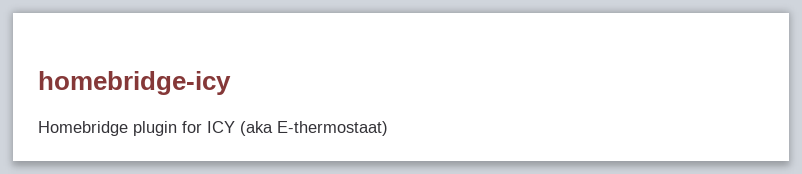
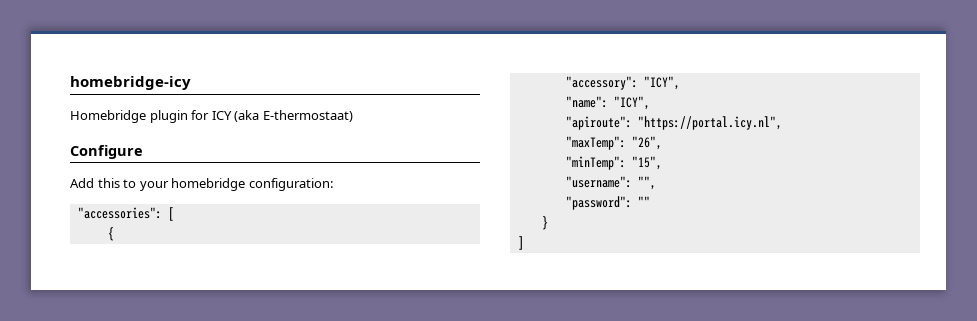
(388, 128) none -> [70,145,143,159] [70,178,333,191] [77,207,174,221] [107,227,114,241] [565,76,680,90] [565,96,650,110] [565,116,782,130] [565,136,662,150] [565,156,662,170] [565,176,656,190] [565,196,650,210] [541,216,548,230] [517,236,524,250] // Configure // Add this to your homebridge configuration: // "accessories": [ // { // "accessory": "ICY", // "name": "ICY", // "apiroute": "https://portal.icy.nl", // "maxTemp": "26", // "minTemp": "15", // "username": "", // "password": "" // } // ]

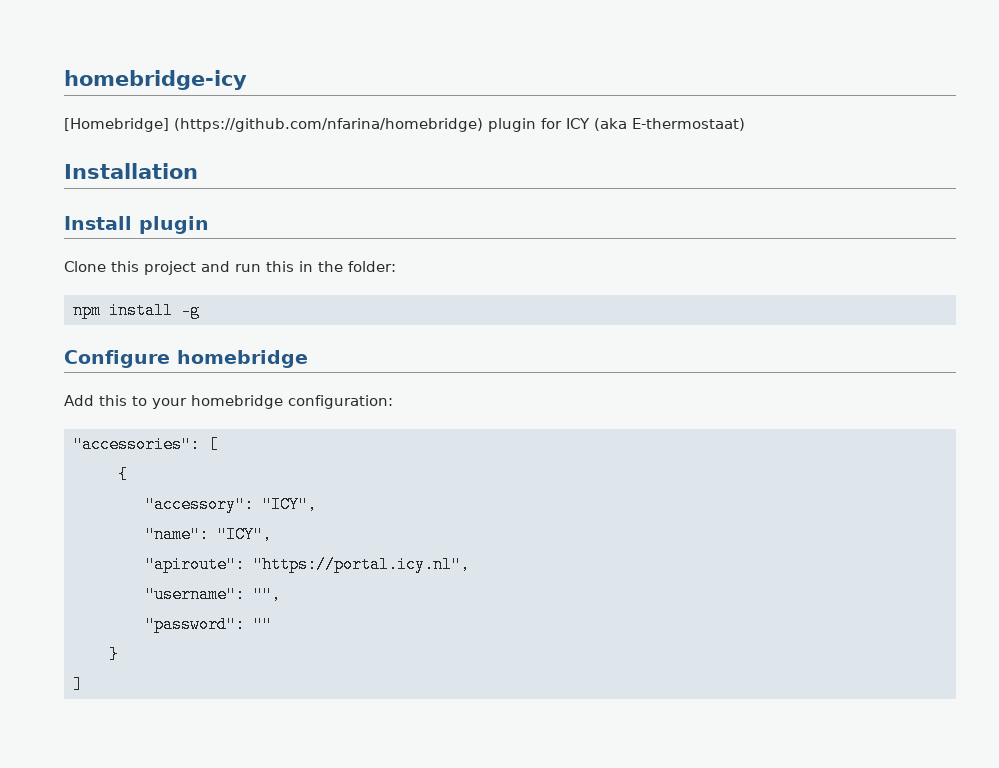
[70,110,146,123] Homebridge -> [64,118,483,132] [Homebridge] (https://github.com/nfarina/homebridge)
(353, 116) none -> [64,163,198,179] [64,216,209,234] [64,261,396,275] [73,302,200,319] // Installation // Install plugin // Clone this project and run this in the folder: // npm install -g
(143, 152) none -> [177,350,308,368] homebridge
[565,136,662,150] [565,156,662,170] // "maxTemp": "26", // "minTemp": "15", -> (470, 564) none

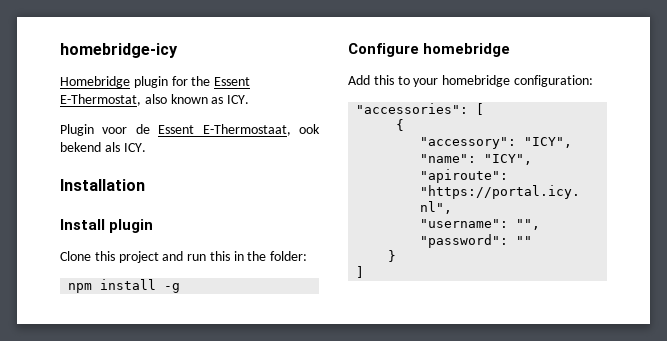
[64,118,745,132] [Homebridge] (https://github.com/nfarina/homebridge) plugin for ICY (aka E-thermostaat) -> [60,76,251,88] [60,94,250,106] [60,124,320,136] [60,142,146,152] Homebridge plugin for the Essent E-Thermostat, also known as ICY. // Plugin voor de Essent E-Thermostaat, ook bekend als ICY.

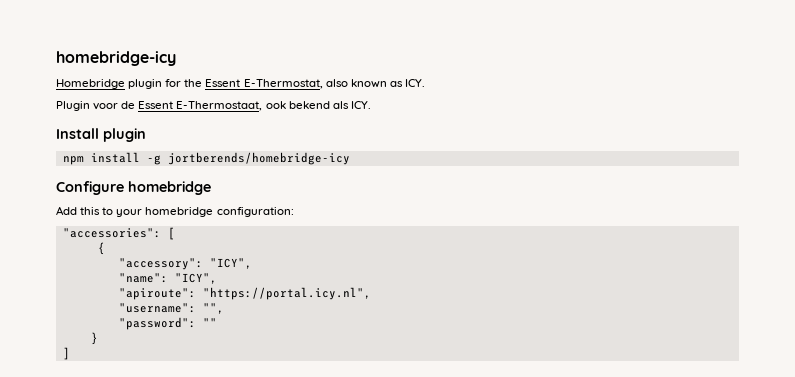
[60,179,145,191] // Installation -> (371, 105) none
[60,251,308,263] // Clone this project and run this in the folder: -> (146, 135) none
(181, 288) none -> [167,152,350,165] jortberends/homebridge-icy

